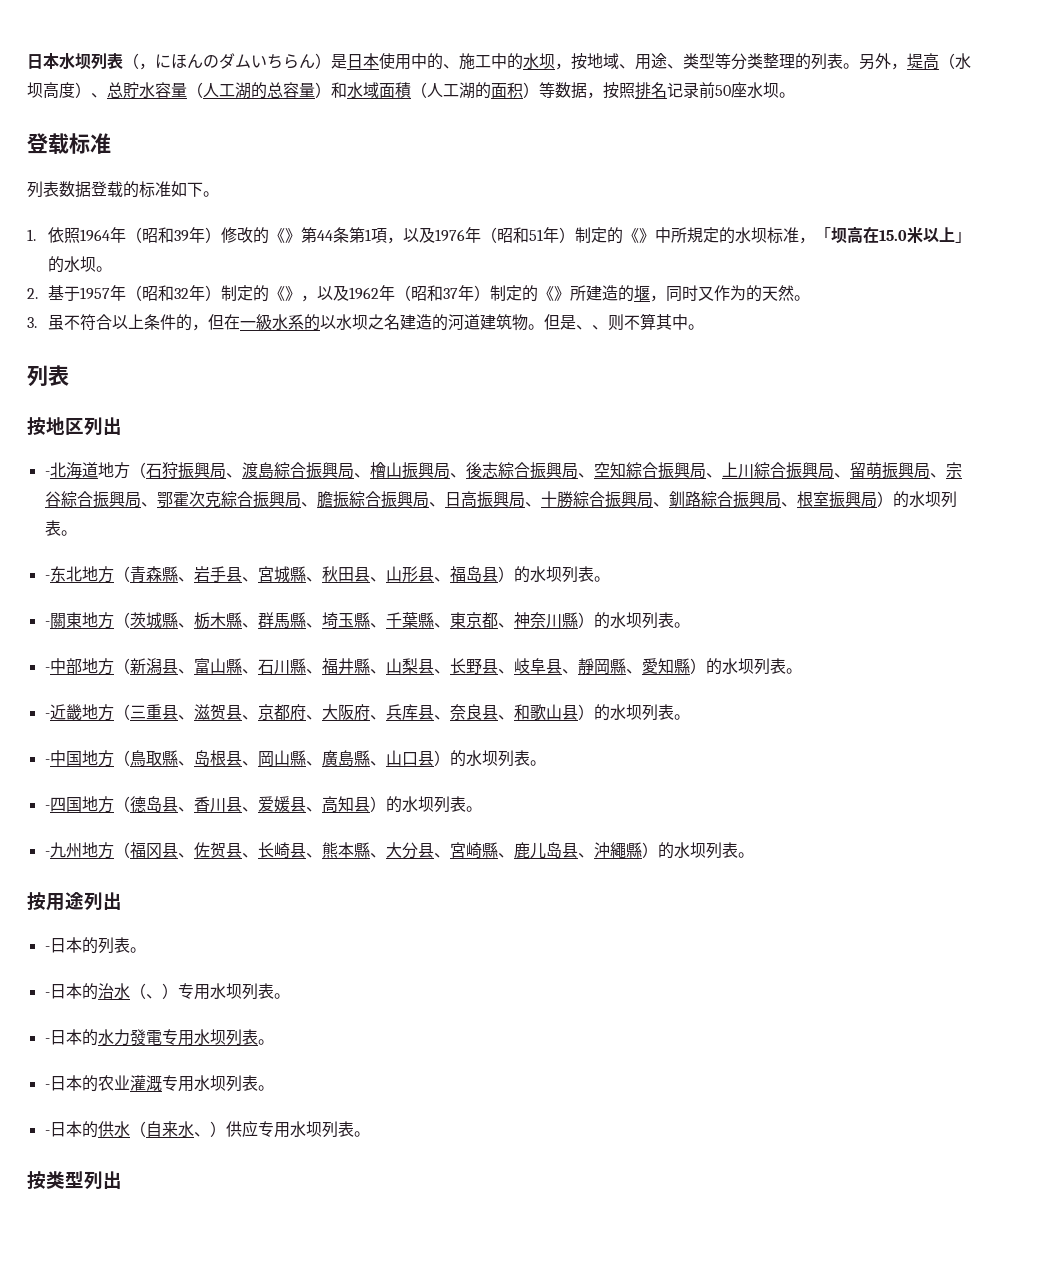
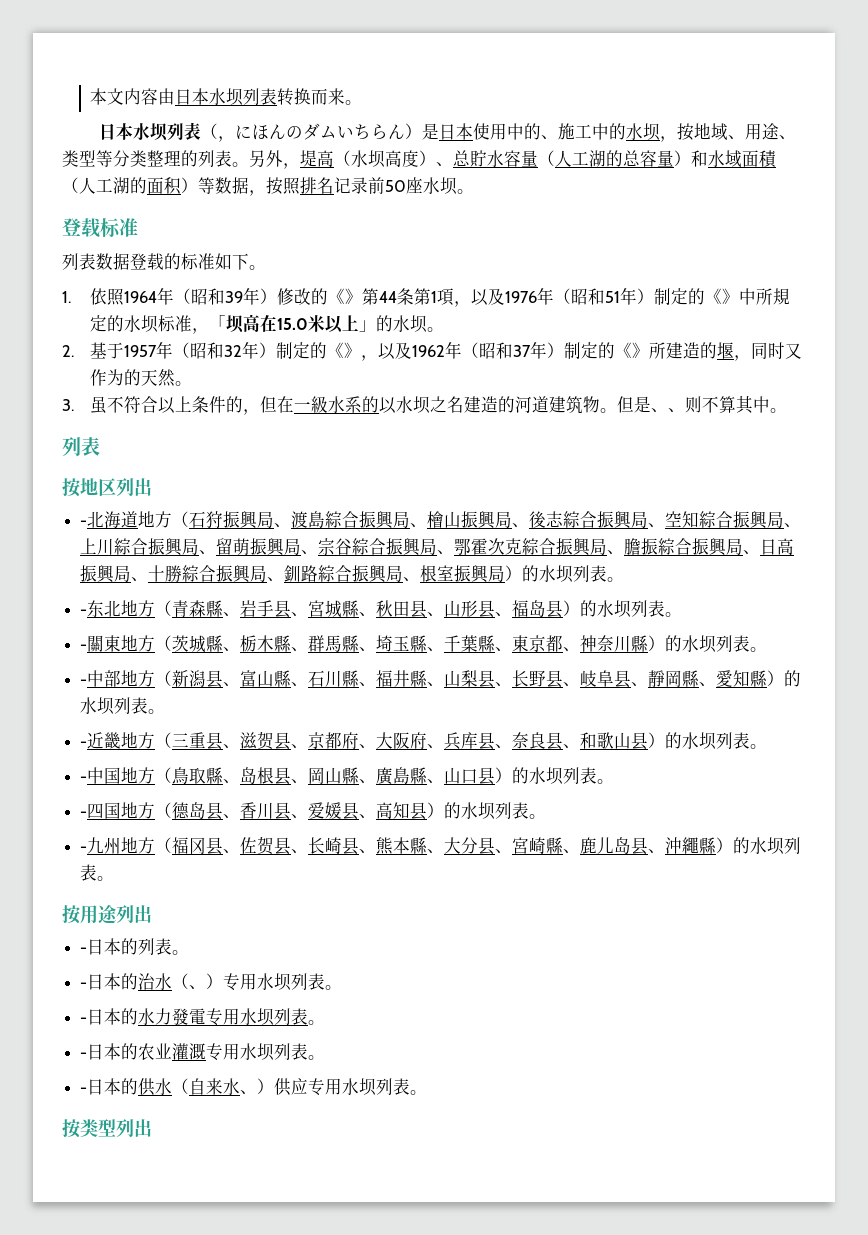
(27, 61) none -> [90,88,363,106] 本文内容由日本水坝列表转换而来。 //

